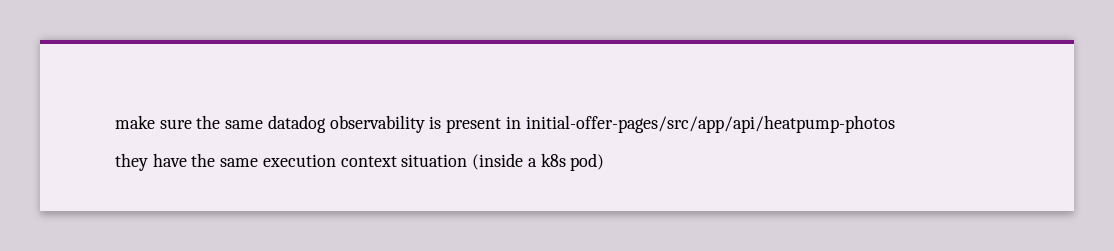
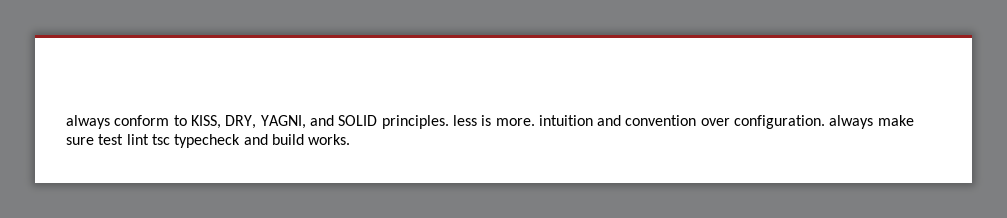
[115,115,895,133] [115,153,605,171] make sure the same datadog observability is present in initial-offer-pages/src/app/api/heatpump-photos // they have the same execution context situation (inside a k8s pod) -> [66,115,914,129] [66,134,351,148] always conform to KISS, DRY, YAGNI, and SOLID principles. less is more. intuition and convention over configuration. always make sure test lint tsc typecheck and build works.

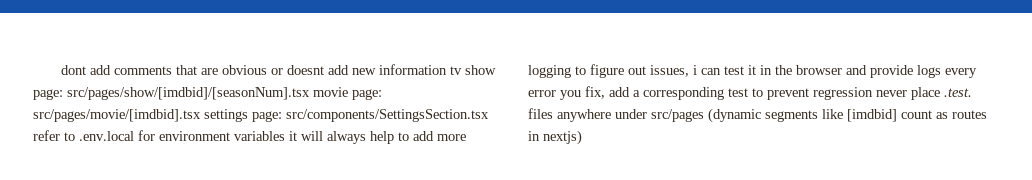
[66,115,914,129] [66,134,351,148] always conform to KISS, DRY, YAGNI, and SOLID principles. less is more. intuition and convention over configuration. always make sure test lint tsc typecheck and build works. -> [60,64,496,75] [33,87,382,100] [33,109,489,122] [33,130,466,144] [528,64,977,78] [528,86,972,100] [528,108,987,123] [528,130,582,145] dont add comments that are obvious or doesnt add new information tv show page: src/pages/show/[imdbid]/[seasonNum].tsx movie page: src/pages/movie/[imdbid].tsx settings page: src/components/SettingsSection.tsx refer to .env.local for environment variables it will always help to add more logging to figure out issues, i can test it in the browser and provide logs every error you fix, add a corresponding test to prevent regression never place .test. files anywhere under src/pages (dynamic segments like [imdbid] count as routes in nextjs)

